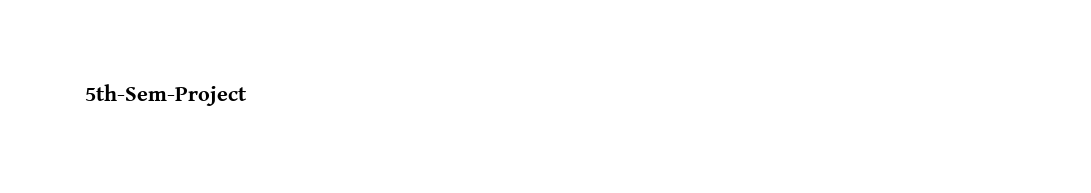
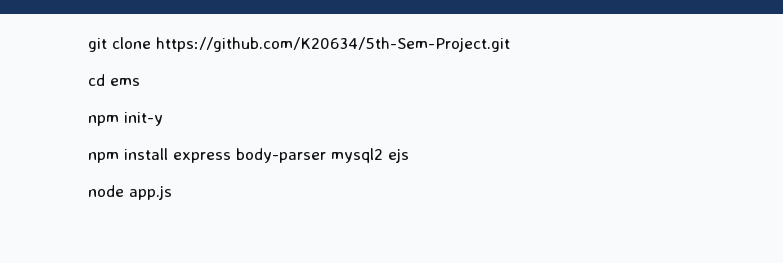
[85,84,247,106] 5th-Sem-Project -> [88,37,510,52] [88,74,140,86] [88,112,163,126] [88,148,409,163] [88,185,172,200] git clone https://github.com/K20634/5th-Sem-Project.git // cd ems // npm init-y // npm install express body-parser mysql2 ejs // node app.js

